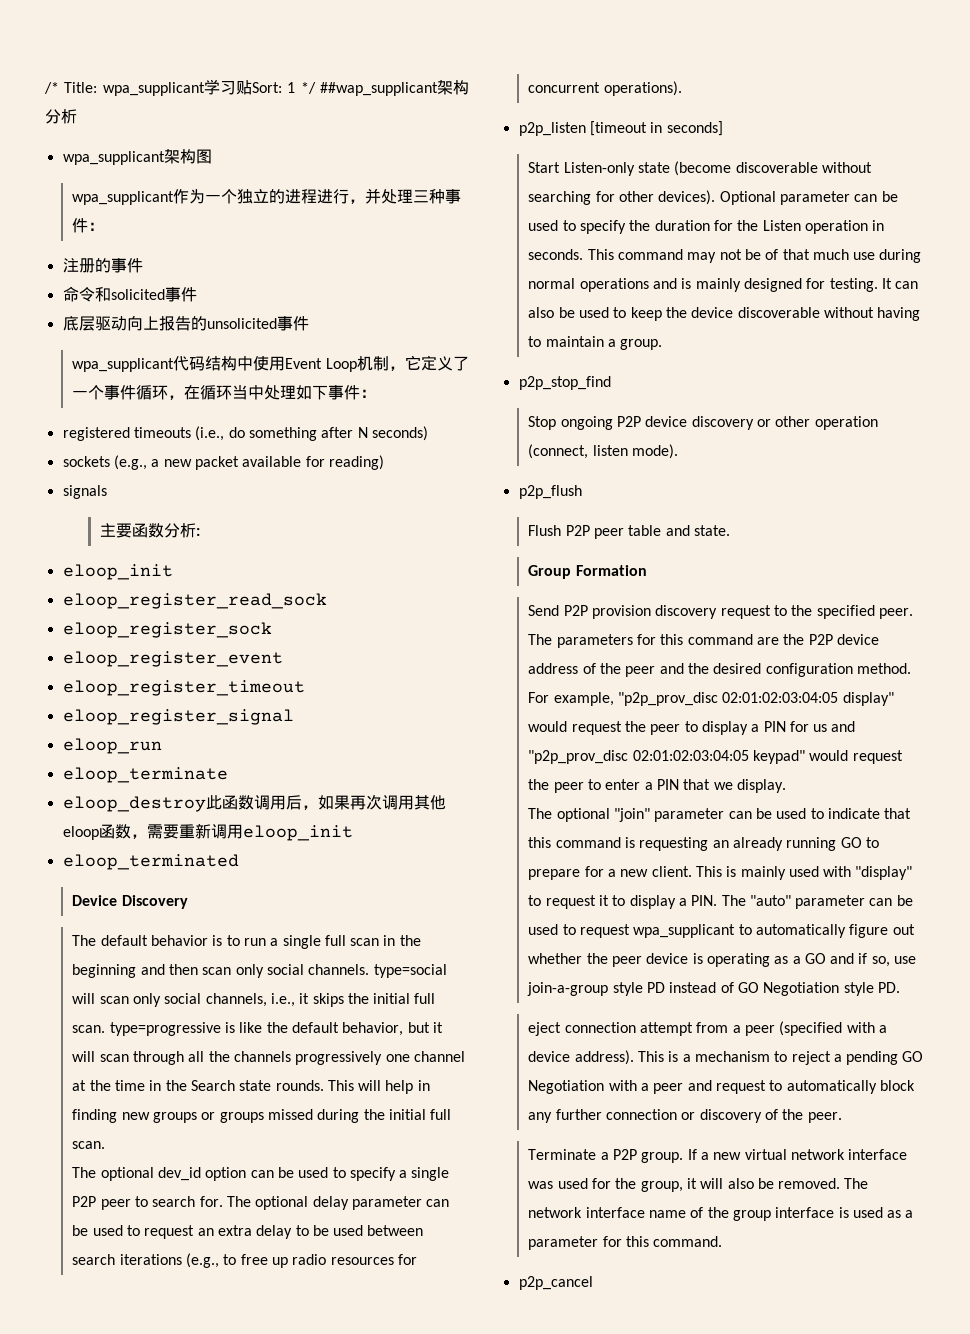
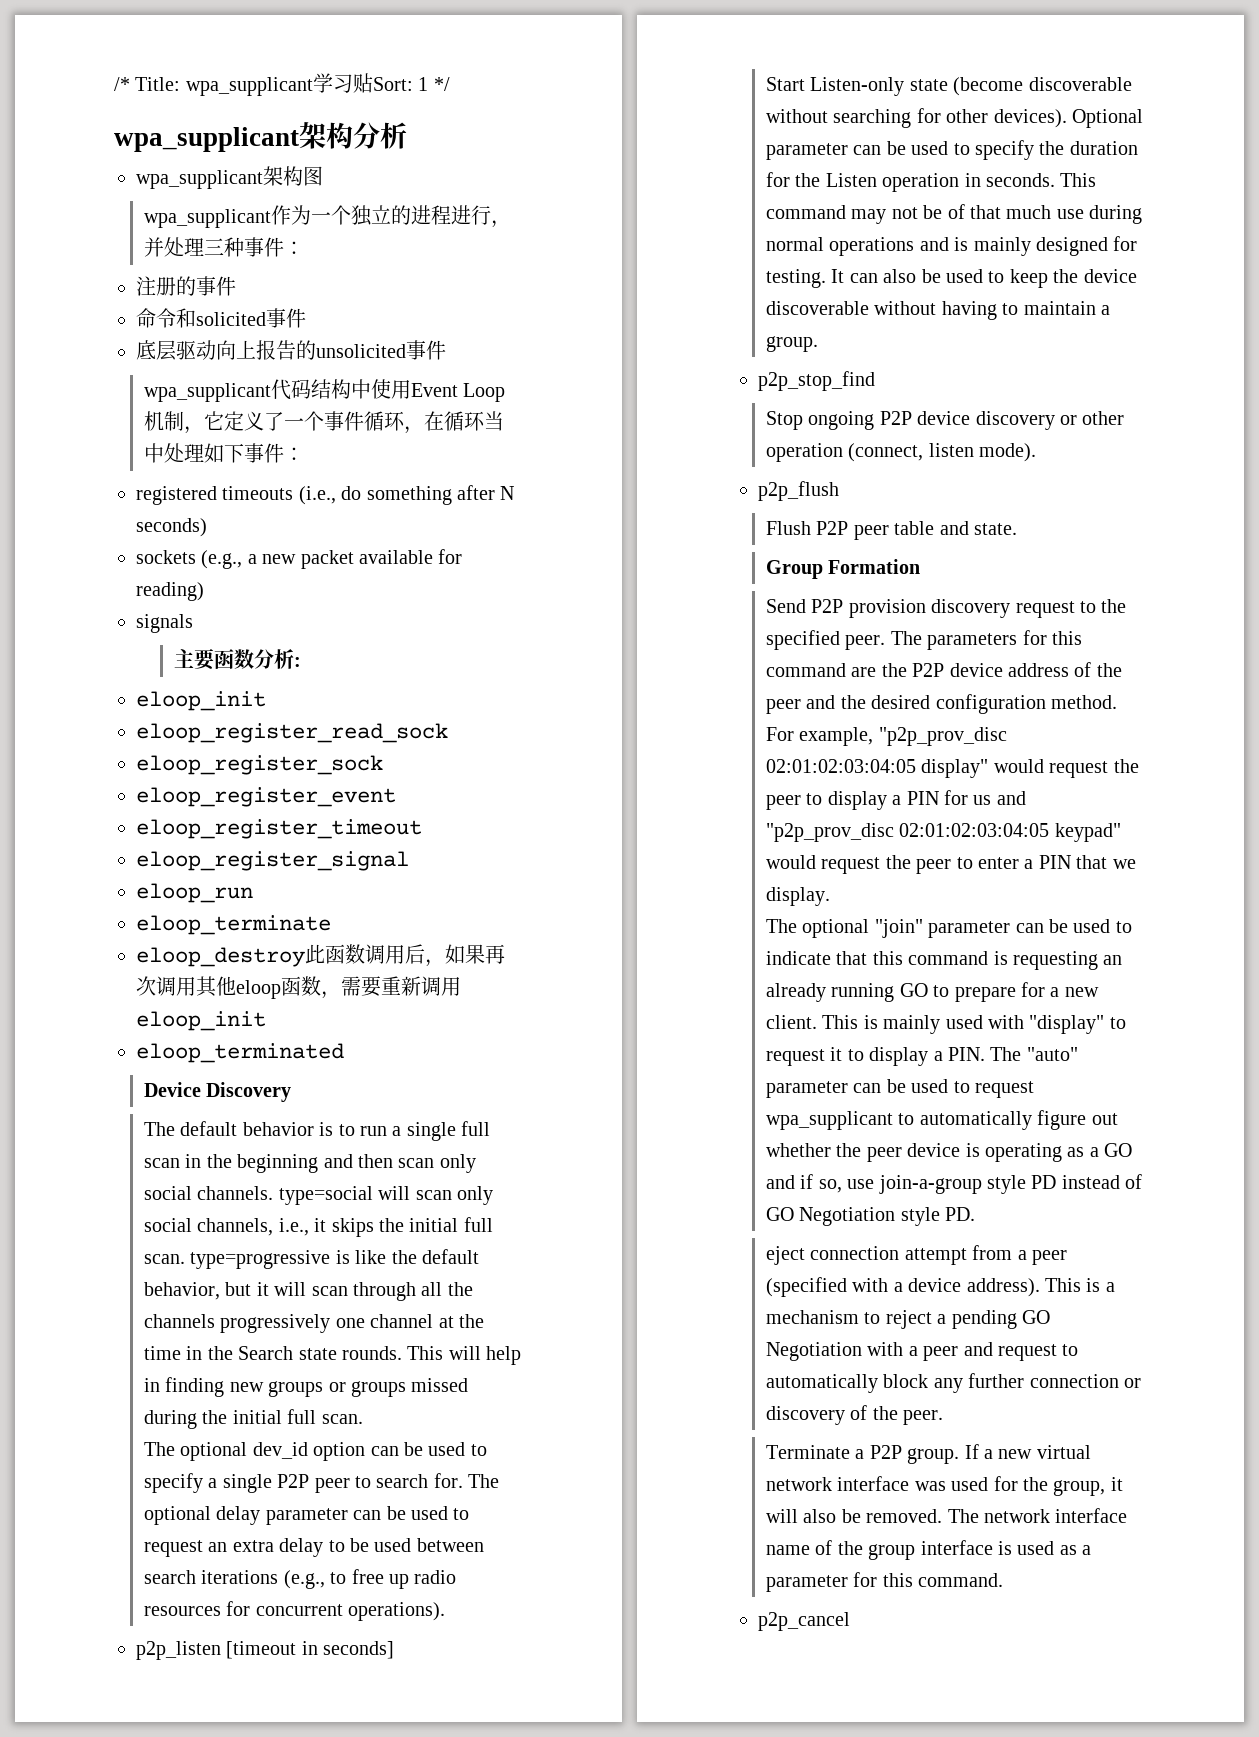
[320,82,439,96] ##wap_supplicant -> [114,127,299,152] // wpa_supplicant

